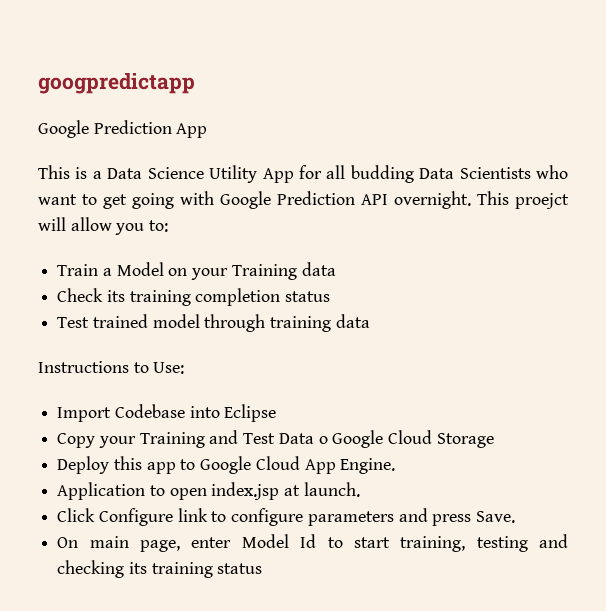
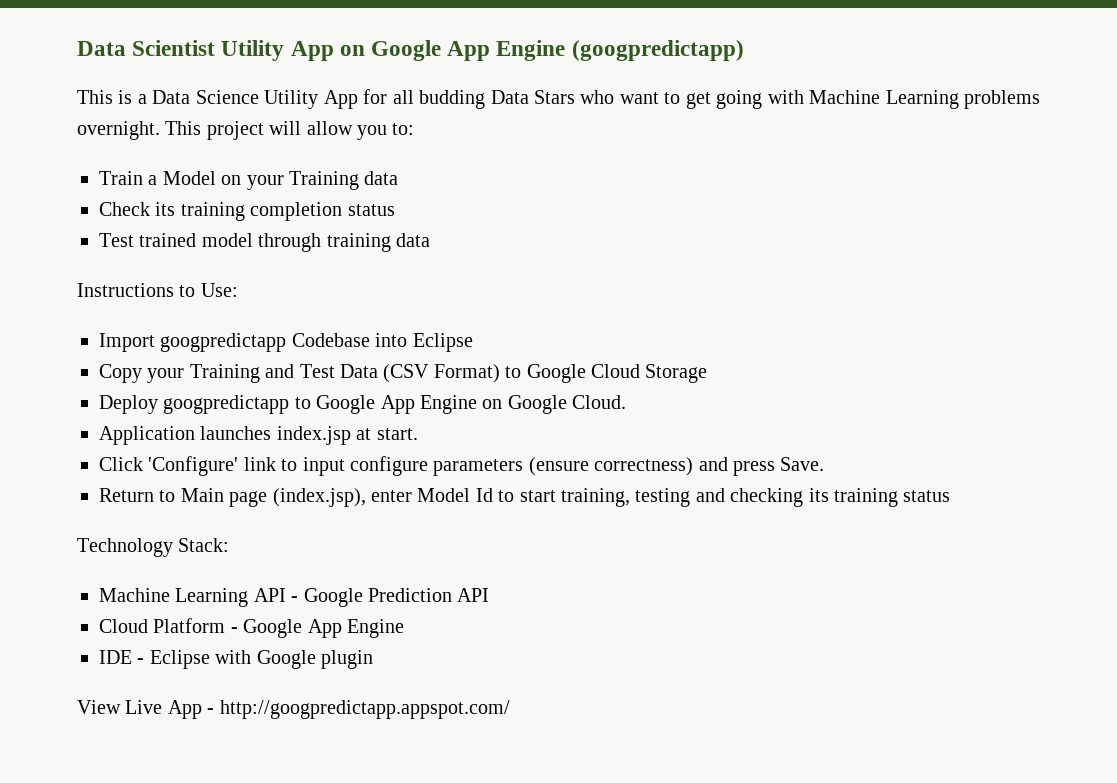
[38,73,195,94] [38,120,208,138] googpredictapp // Google Prediction App -> [77,40,744,61] Data Scientist Utility App on Google App Engine (googpredictapp)
[459,167,531,179] Scientists -> [533,90,575,104] Stars
[220,191,388,209] Google Prediction API -> [809,90,1041,109] Machine Learning problems
[515,193,569,209] proejct -> [206,121,264,140] project
(112, 414) none -> [160,333,287,352] googpredictapp
[318,436,328,444] o -> [383,364,522,383] (CSV Format) to
[113,456,396,474] this app to Google Cloud App Engine. -> [163,395,627,414] googpredictapp to Google App Engine on Google Cloud.
[149,485,207,500] to open -> [200,426,272,440] launches
[303,482,360,497] launch. -> [376,428,418,440] start.
[98,508,173,526] Configure -> [148,456,239,476] 'Configure'
(227, 516) none -> [302,457,345,476] input
(394, 518) none -> [528,457,694,476] (ensure correctness)
[57,536,180,552] On main page, -> [99,488,366,507] Return to Main page (index.jsp),
(263, 568) none -> [77,538,230,557] [99,588,490,607] [99,618,404,638] [99,650,373,669] [77,700,510,719] // Technology Stack: // Machine Learning API - Google Prediction API // Cloud Platform - Google App Engine // IDE - Eclipse with Google plugin // View Live App - http://googpredictapp.appspot.com/

